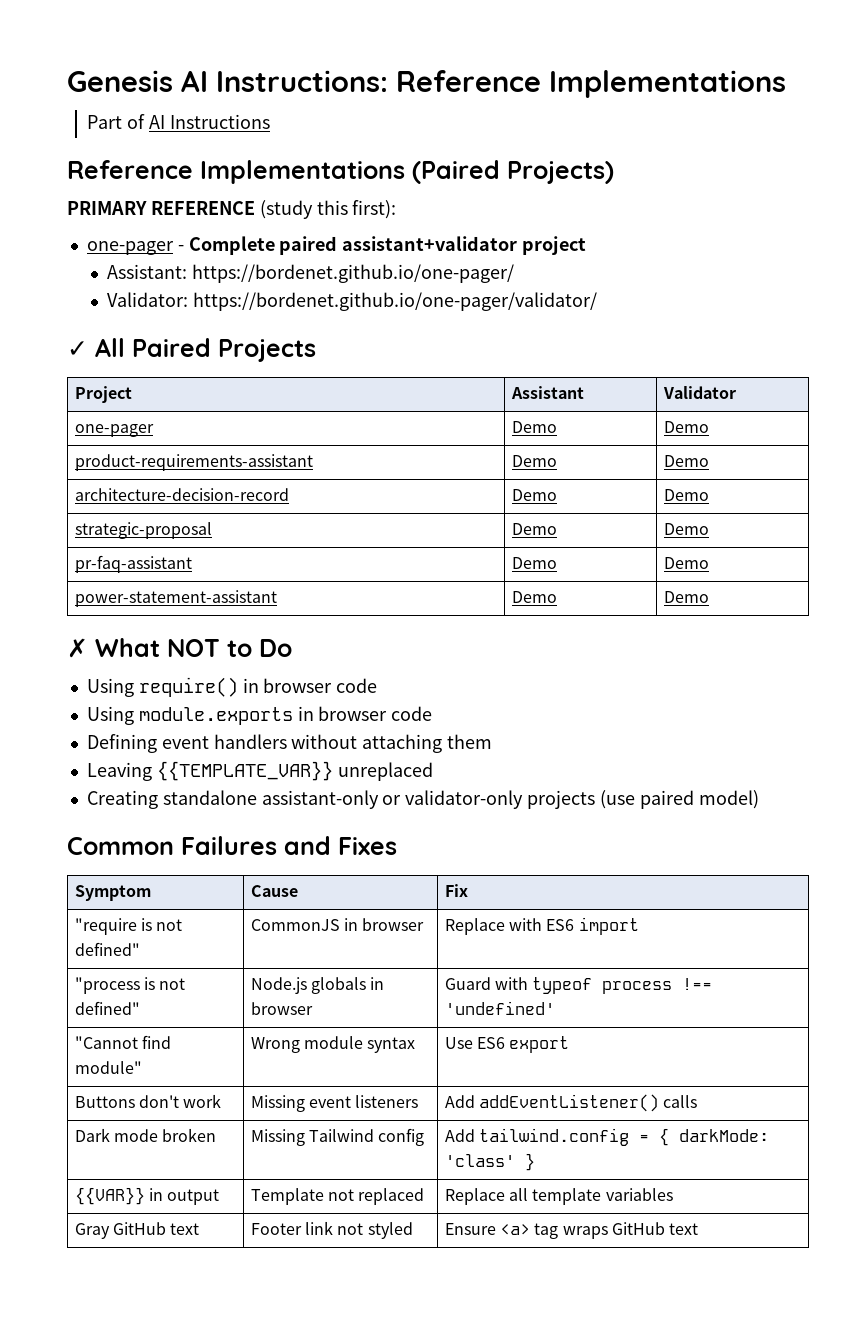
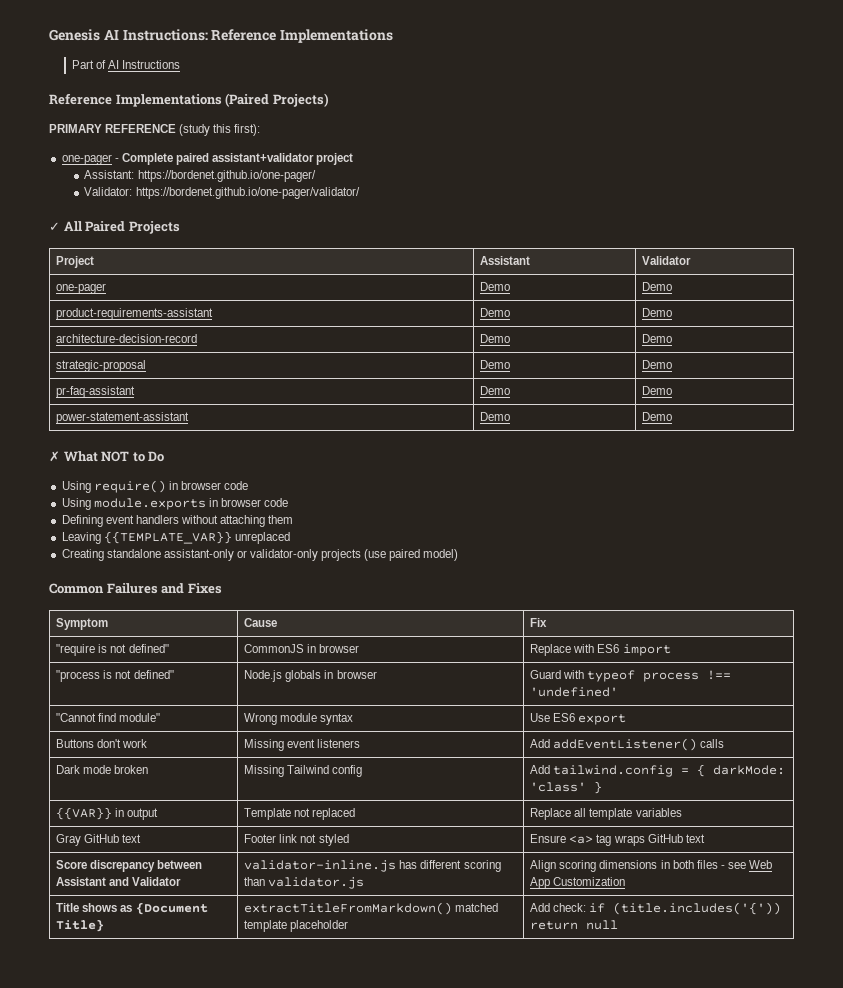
(699, 1229) none -> [56,860,203,872] [56,877,182,886] [244,860,501,872] [244,877,365,889] [530,860,773,872] [530,877,626,889] [56,902,208,915] [56,919,105,932] [244,902,499,915] [244,920,349,932] [530,902,782,915] [530,920,619,930] // Score discrepancy between Assistant and Validator | validator-inline.js has different scoring than validator.js | Align scoring dimensions in both files - see Web App Customization // Title shows as {Document Title} | extractTitleFromMarkdown() matched template placeholder | Add check: if (title.includes('{')) return null

